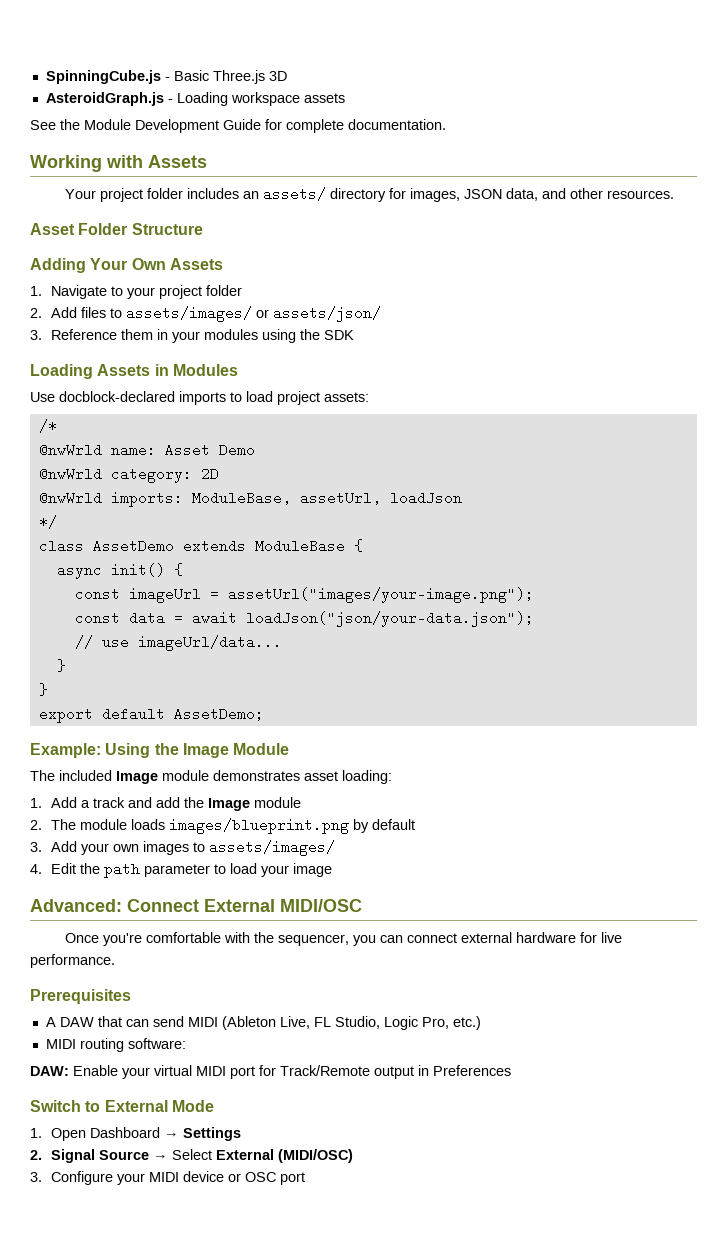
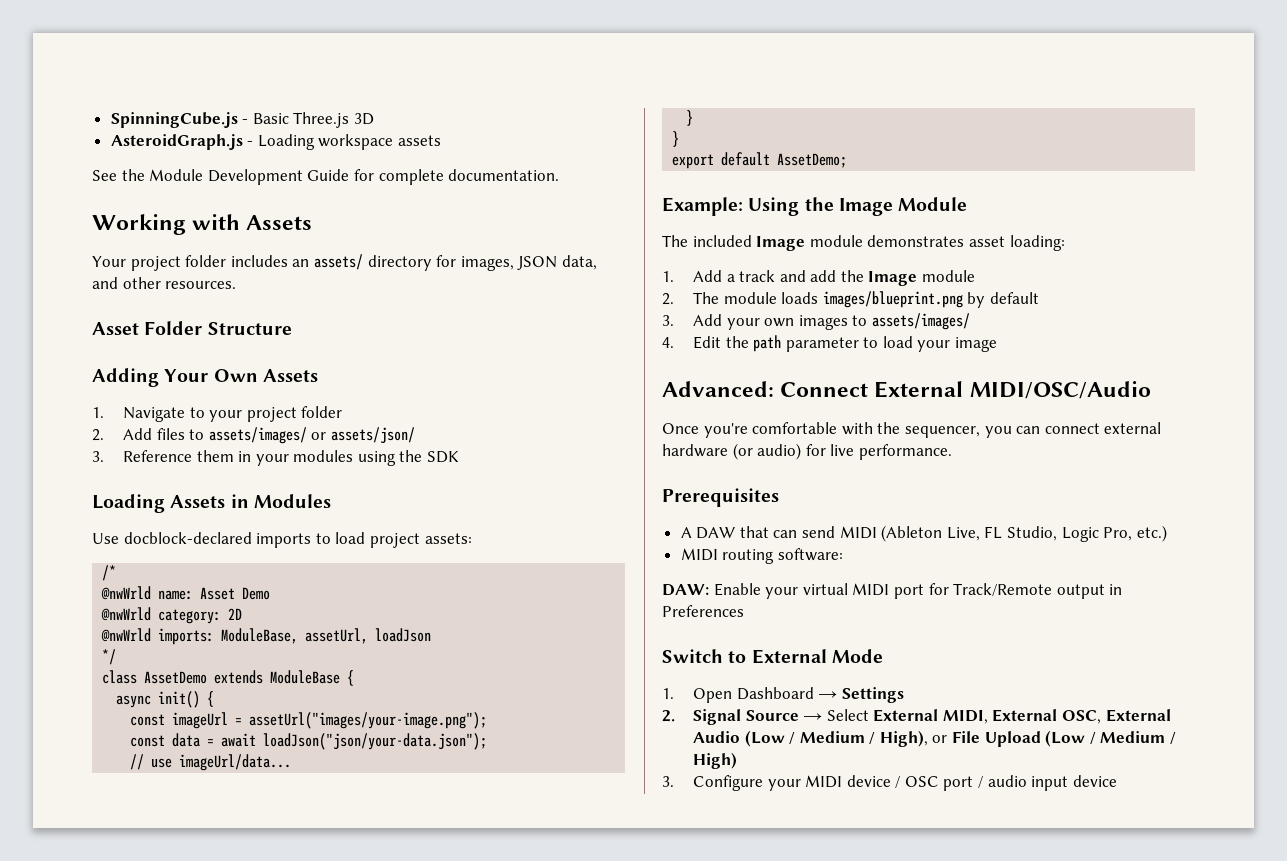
[280,899,362,912] MIDI/OSC -> [969,381,1151,399] MIDI/OSC/Audio
(576, 937) none -> [732,443,802,460] (or audio)
[277,1149,353,1163] (MIDI/OSC) -> [942,709,1171,724] [692,730,1177,747] [692,752,737,769] MIDI, External OSC, External Audio (Low / Medium / High), or File Upload (Low / Medium / High)
[227,1173,241,1182] or -> [895,776,901,788] /
(305, 1178) none -> [978,775,1117,791] / audio input device

